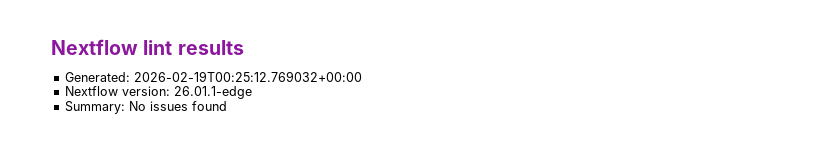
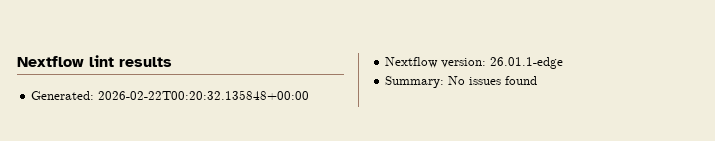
[133,71,362,82] 2026-02-19T00:25:12.769032+00:00 -> [98,90,310,100] 2026-02-22T00:20:32.135848+00:00

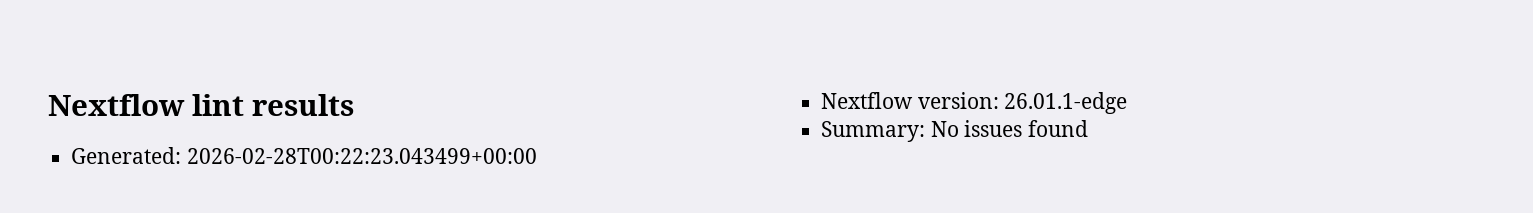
[98,90,310,100] 2026-02-22T00:20:32.135848+00:00 -> [186,148,537,164] 2026-02-28T00:22:23.043499+00:00

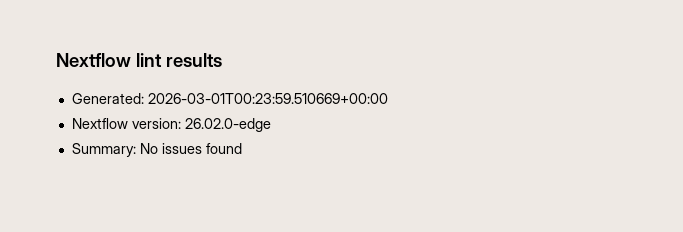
[186,148,537,164] 2026-02-28T00:22:23.043499+00:00 -> [147,93,388,104] 2026-03-01T00:23:59.510669+00:00
[1004,92,1128,114] 26.01.1-edge -> [184,118,271,132] 26.02.0-edge

